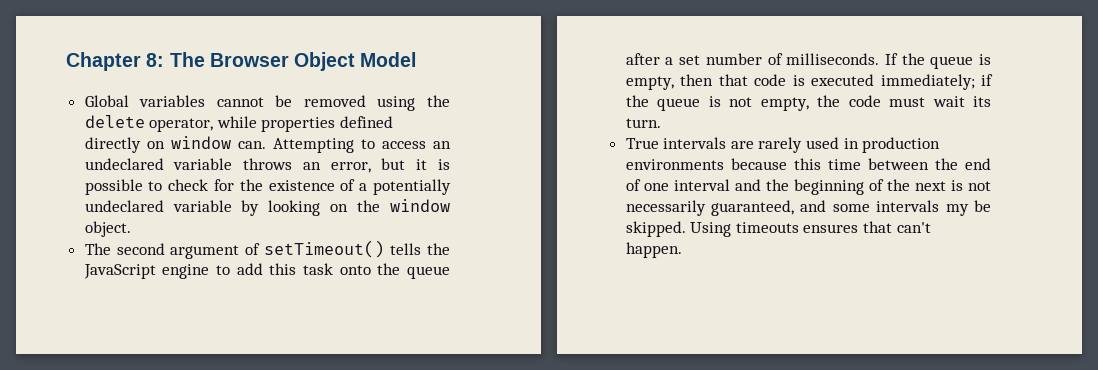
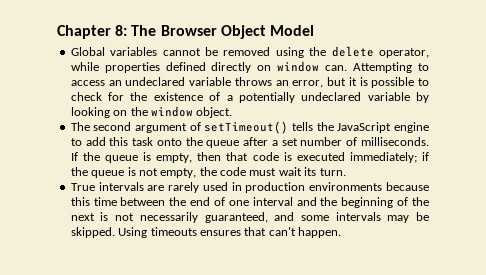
[945,204,969,216] my -> [387,215,410,223] may

